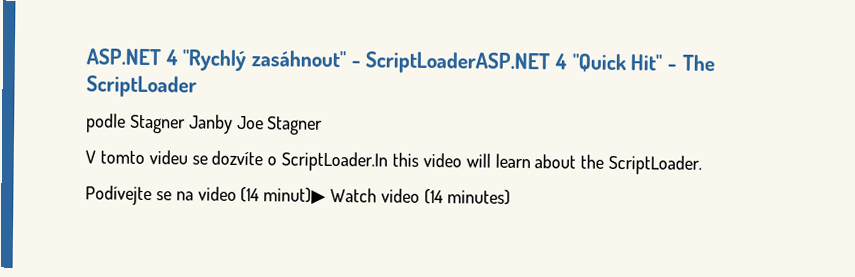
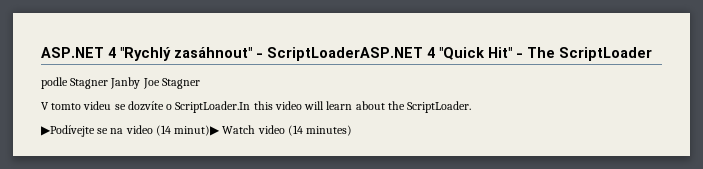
[85,185,152,206] Podívejte -> [41,125,95,137] ▶Podívejte

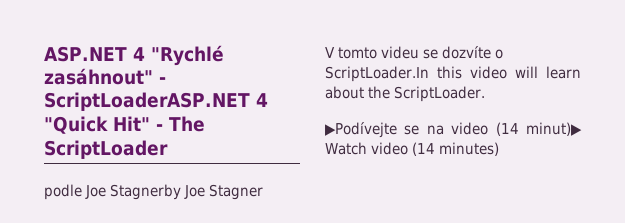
[120,47,171,61] "Rychlý -> [150,45,224,66] "Rychlé
[70,77,141,89] Stagner Janby -> [85,184,181,200] Joe Stagnerby

